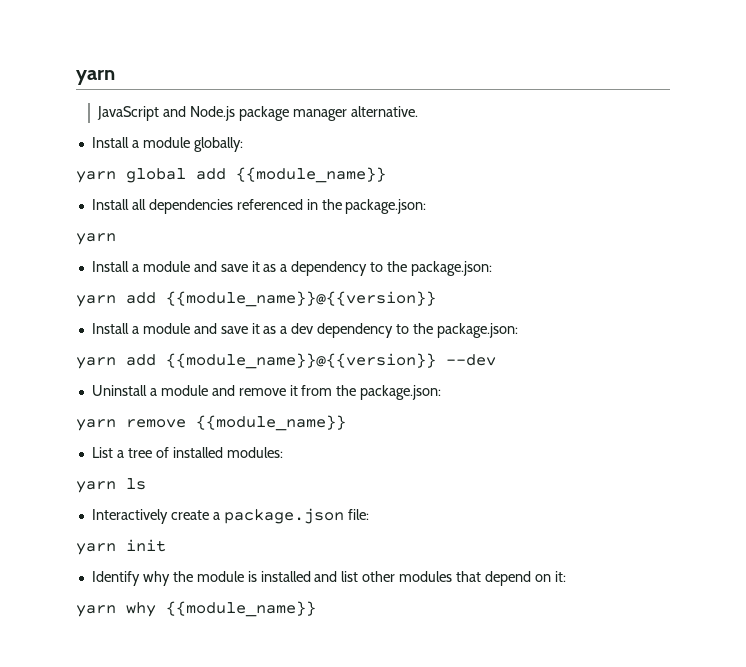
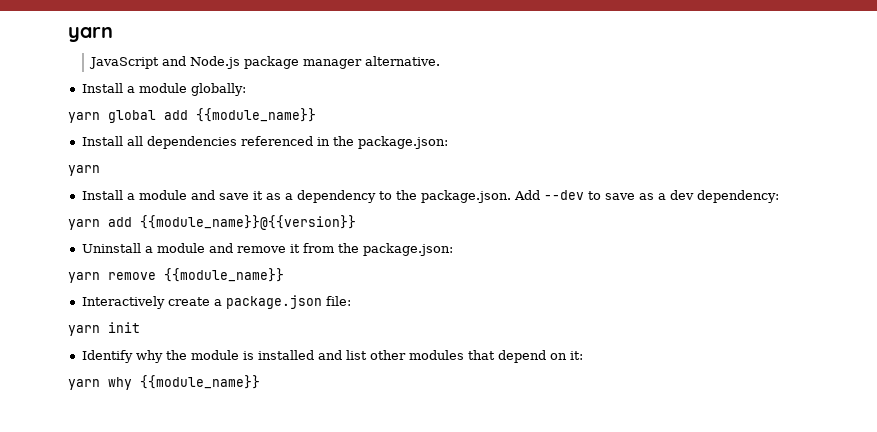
[411,261,493,276] [76,291,436,307] [91,323,518,338] [76,353,496,369] package.json: // yarn add {{module_name}}@{{version}} // Install a module and save it as a dev dependency to the package.json: // yarn add {{module_name}}@{{version}} --dev -> [420,190,779,203] [68,215,356,230] package.json. Add --dev to save as a dev dependency: // yarn add {{module_name}}@{{version}}
[91,447,283,458] [76,478,146,493] // List a tree of installed modules: // yarn ls -> (284, 275) none

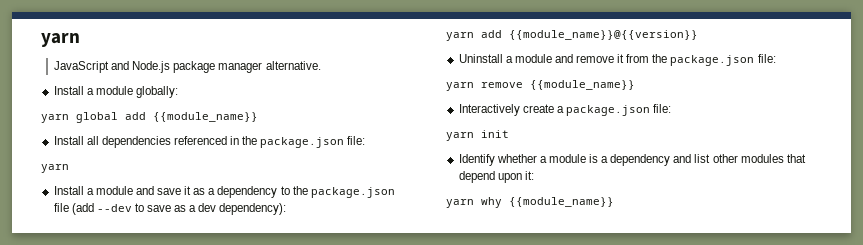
[357,136,448,149] package.json: -> [260,136,366,148] package.json file:
[420,190,540,203] package.json. Add -> [310,187,395,198] [53,203,94,215] package.json file (add
[696,190,779,203] dependency: -> [219,203,287,215] dependency):
[362,243,453,256] package.json: -> [670,54,776,66] package.json file:
[135,350,314,363] why the module is installed -> [496,154,671,166] whether a module is a dependency
[549,353,567,360] on -> [497,173,522,183] upon

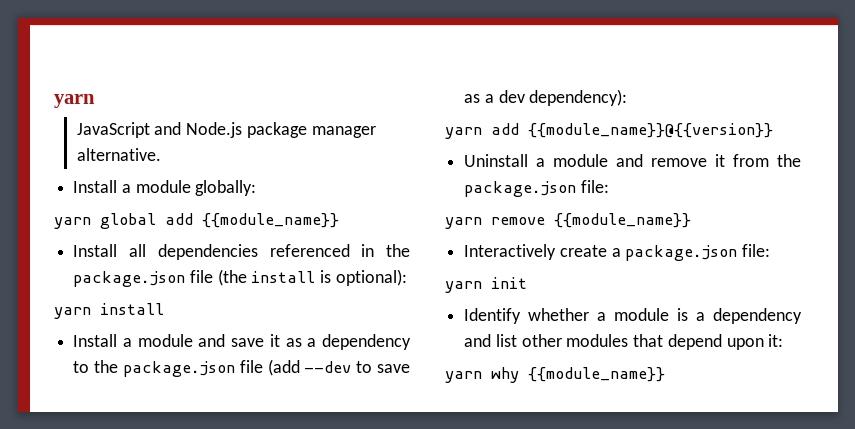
[347,136,366,145] [41,164,69,173] file: // yarn -> [189,269,407,286] [54,303,164,319] file (the install is optional): // yarn install

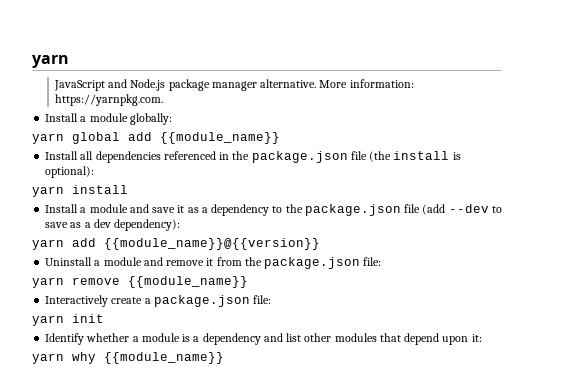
(161, 154) none -> [319,79,414,88] [54,94,163,106] More information: https://yarnpkg.com.

